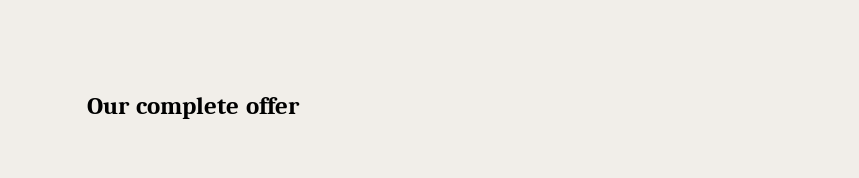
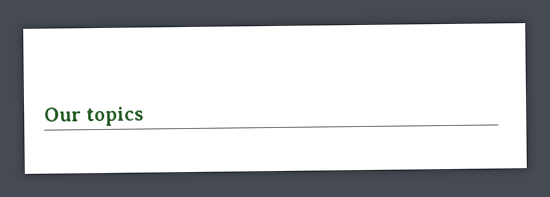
[135,97,300,119] complete offer -> [86,106,145,127] topics

